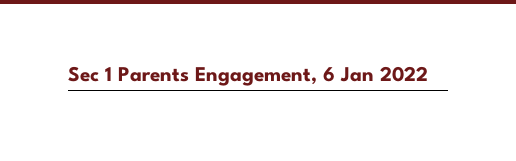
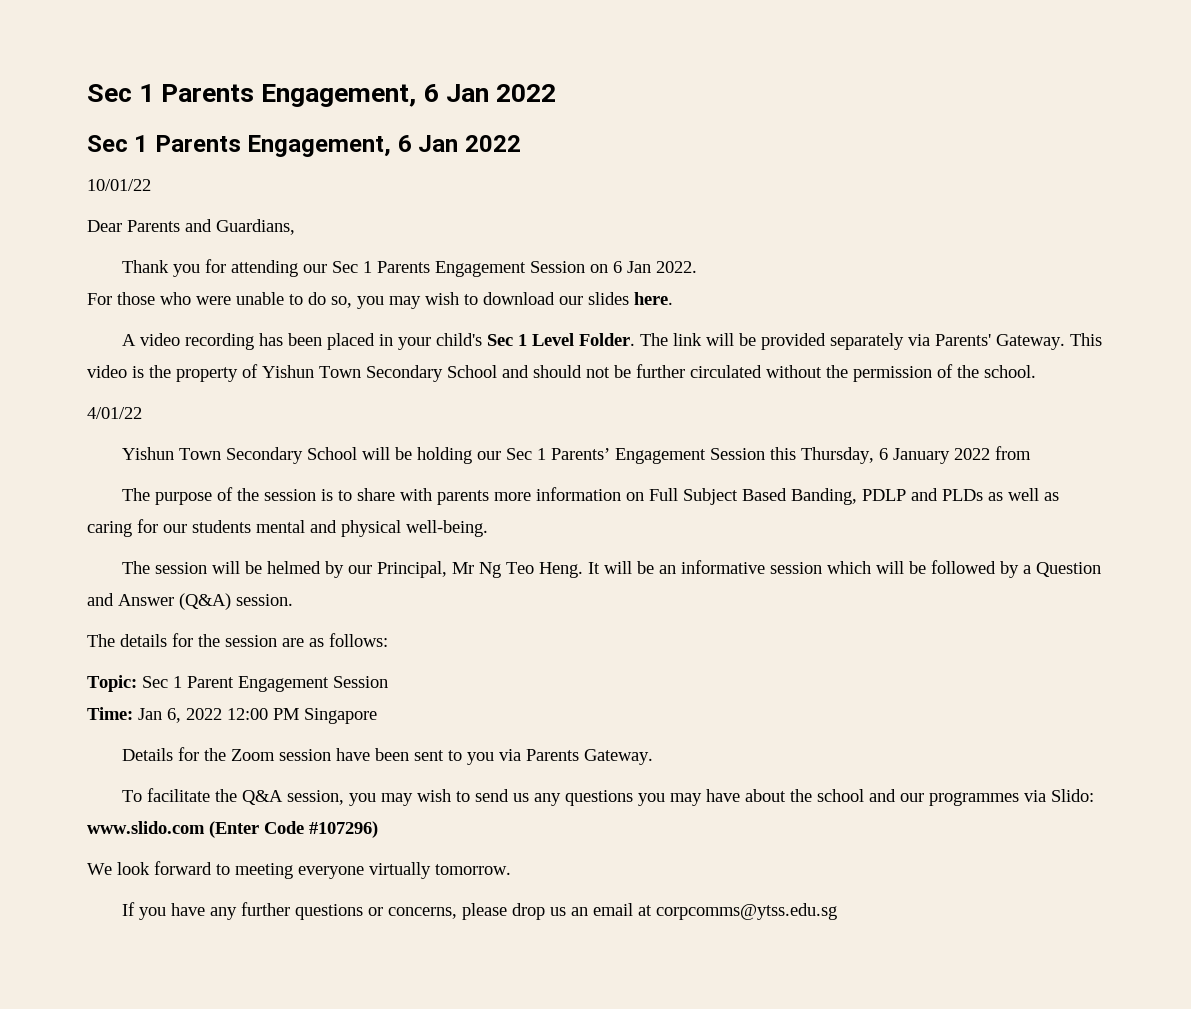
[68,66,428,86] Sec 1 Parents Engagement, 6 Jan 2022 -> [87,84,556,107] [87,135,521,157] [87,179,151,191] [87,219,295,235] [122,259,698,277] [87,292,673,309] [122,333,1103,350] [87,364,1036,382] [87,407,142,419] [122,446,1032,464] [122,487,1060,505] [87,519,488,537] [122,560,1102,578] [87,593,293,610] [87,633,388,647] [87,675,388,692] [87,707,377,724] [122,747,654,765] [122,788,1095,806] [87,821,378,838] [87,861,511,879] [122,902,838,920] Sec 1 Parents Engagement, 6 Jan 2022 // Sec 1 Parents Engagement, 6 Jan 2022 // 10/01/22 // Dear Parents and Guardians, // Thank you for attending our Sec 1 Parents Engagement Session on 6 Jan 2022. // For those who were unable to do so, you may wish to download our slides here. // A video recording has been placed in your child's Sec 1 Level Folder. The link will be provided separately via Parents' Gateway. This video is the property of Yishun Town Secondary School and should not be further circulated without the permission of the school. // 4/01/22 // Yishun Town Secondary School will be holding our Sec 1 Parents’ Engagement Session this Thursday, 6 January 2022 from // The purpose of the session is to share with parents more information on Full Subject Based Banding, PDLP and PLDs as well as caring for our students mental and physical well-being. // The session will be helmed by our Principal, Mr Ng Teo Heng. It will be an informative session which will be followed by a Question and Answer (Q&A) session. // The details for the session are as follows: // Topic: Sec 1 Parent Engagement Session // Time: Jan 6, 2022 12:00 PM Singapore // Details for the Zoom session have been sent to you via Parents Gateway. // To facilitate the Q&A session, you may wish to send us any questions you may have about the school and our programmes via Slido: www.slido.com (Enter Code #107296) // We look forward to meeting everyone virtually tomorrow. // If you have any further questions or concerns, please drop us an email at corpcomms@ytss.edu.sg

